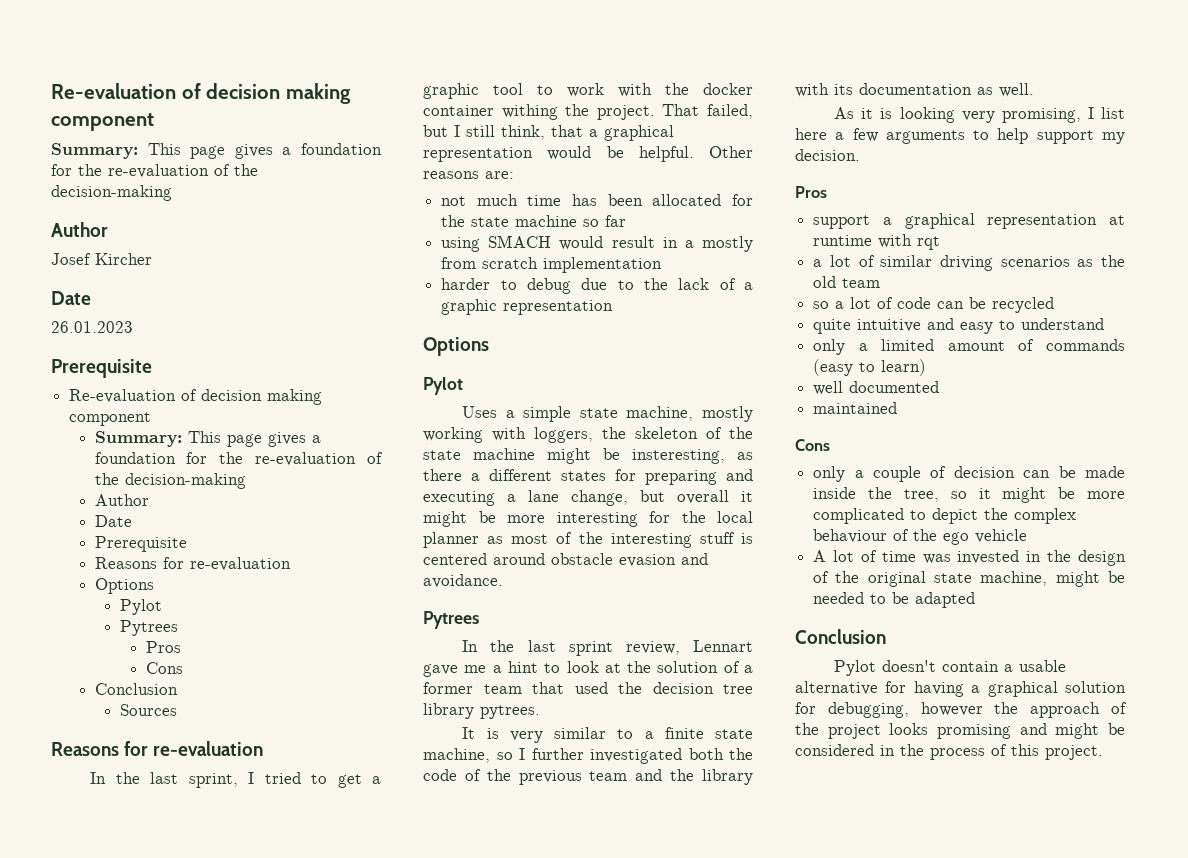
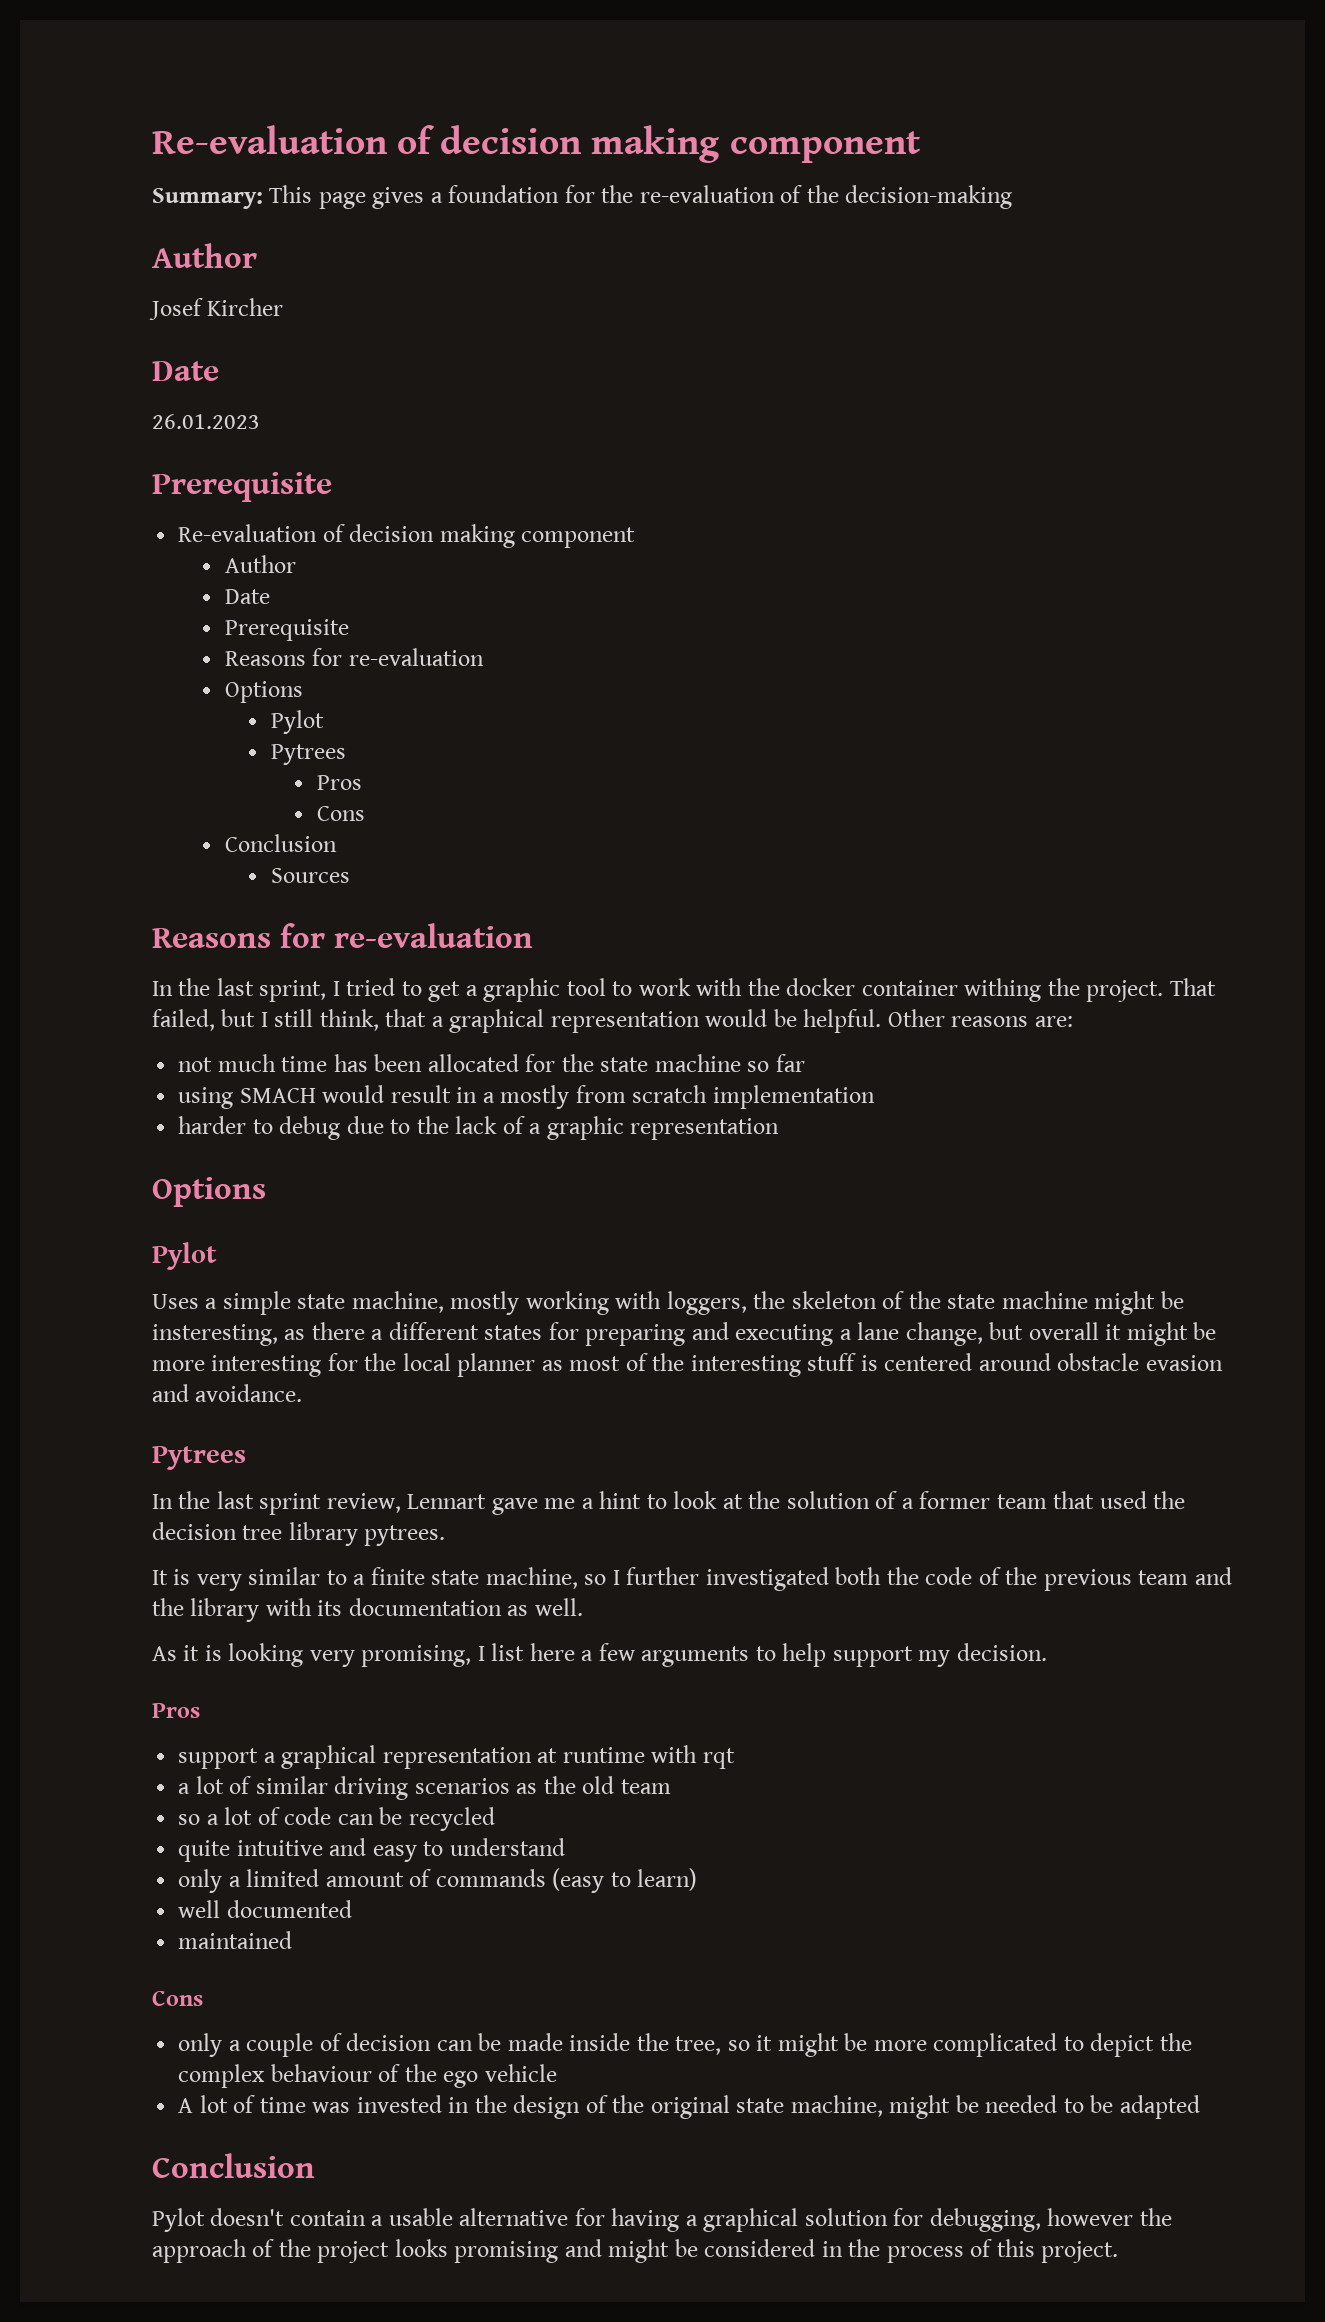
[94,431,321,447] [94,452,383,466] [94,473,246,489] // Summary: This page gives a foundation for the re-evaluation of the decision-making -> (636, 537) none

